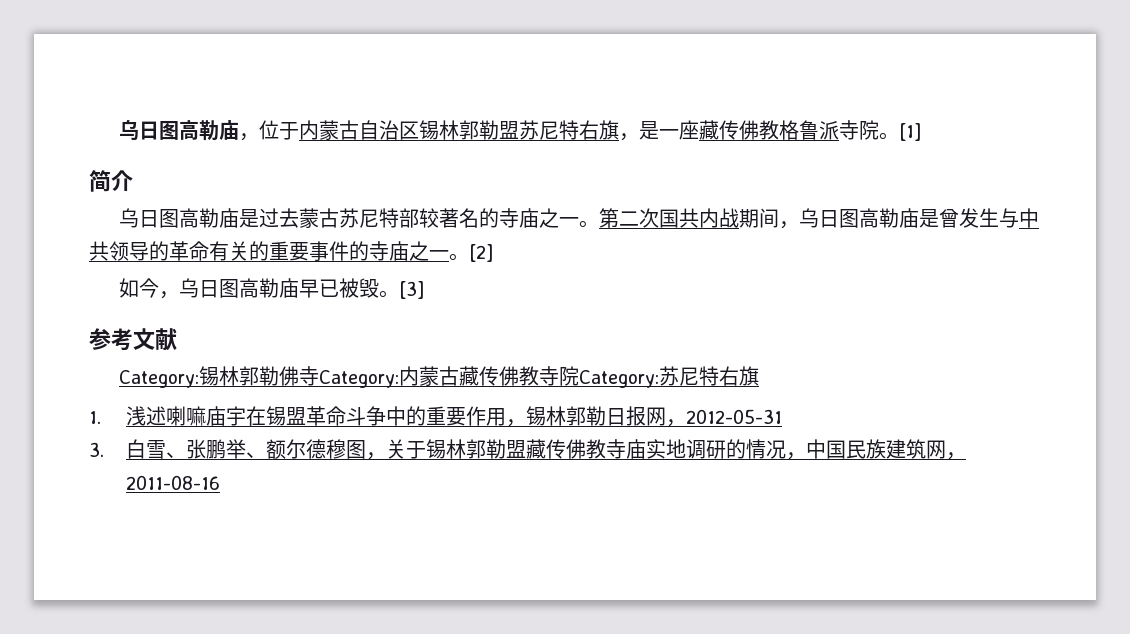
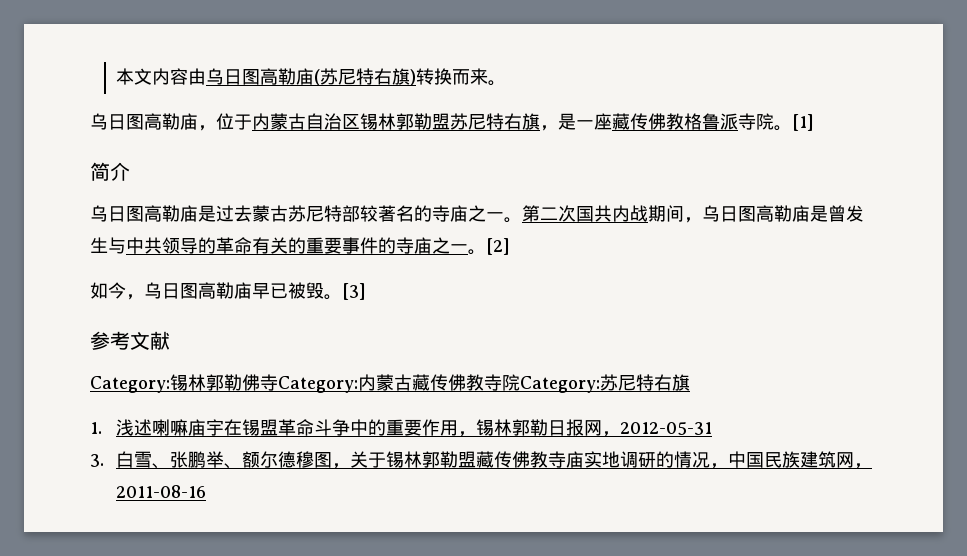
(119, 130) none -> [116,68,507,86] 本文内容由乌日图高勒庙(苏尼特右旗)转换而来。 //

